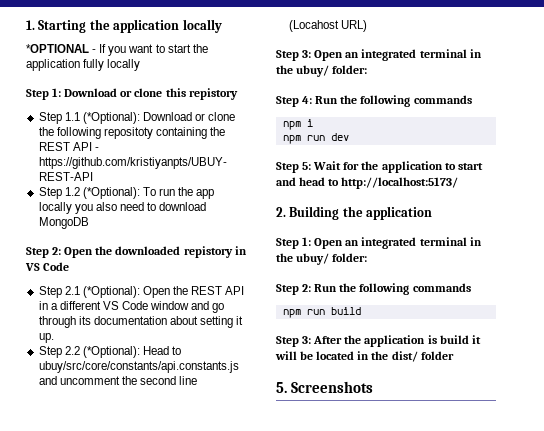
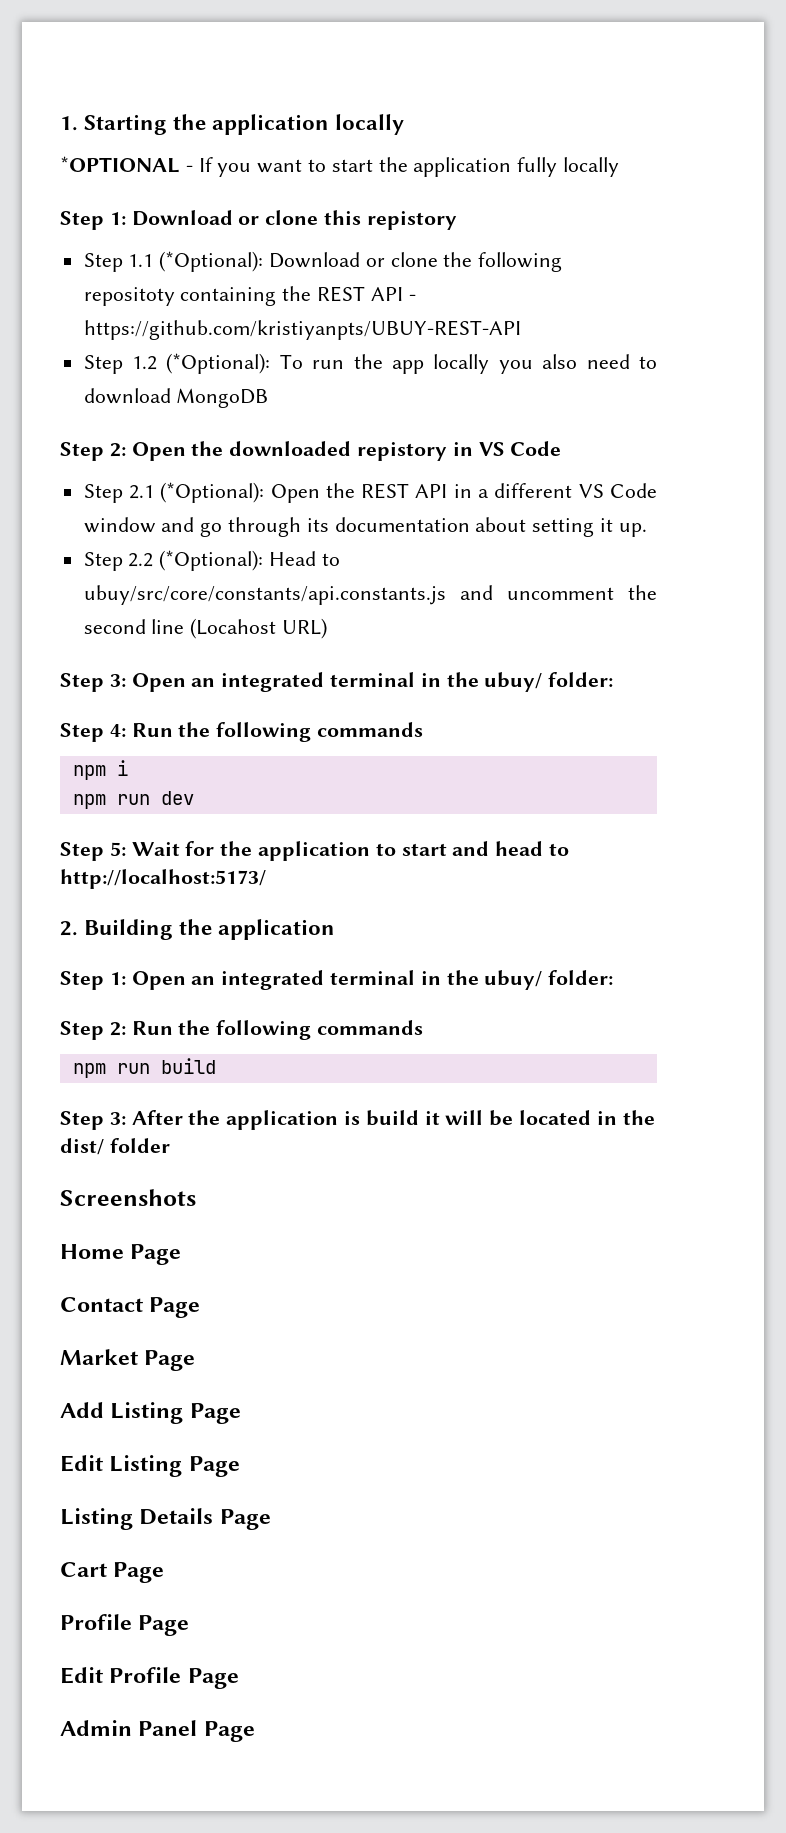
[276,382,287,393] 5. -> (170, 1145) none
(373, 387) none -> [60,1244,182,1265] [60,1297,201,1318] [60,1349,196,1371] [60,1402,241,1424] [60,1455,240,1477] [60,1508,271,1530] [60,1562,165,1583] [60,1614,190,1636] [60,1667,239,1689] [60,1720,255,1742] // Home Page // Contact Page // Market Page // Add Listing Page // Edit Listing Page // Listing Details Page // Cart Page // Profile Page // Edit Profile Page // Admin Panel Page

